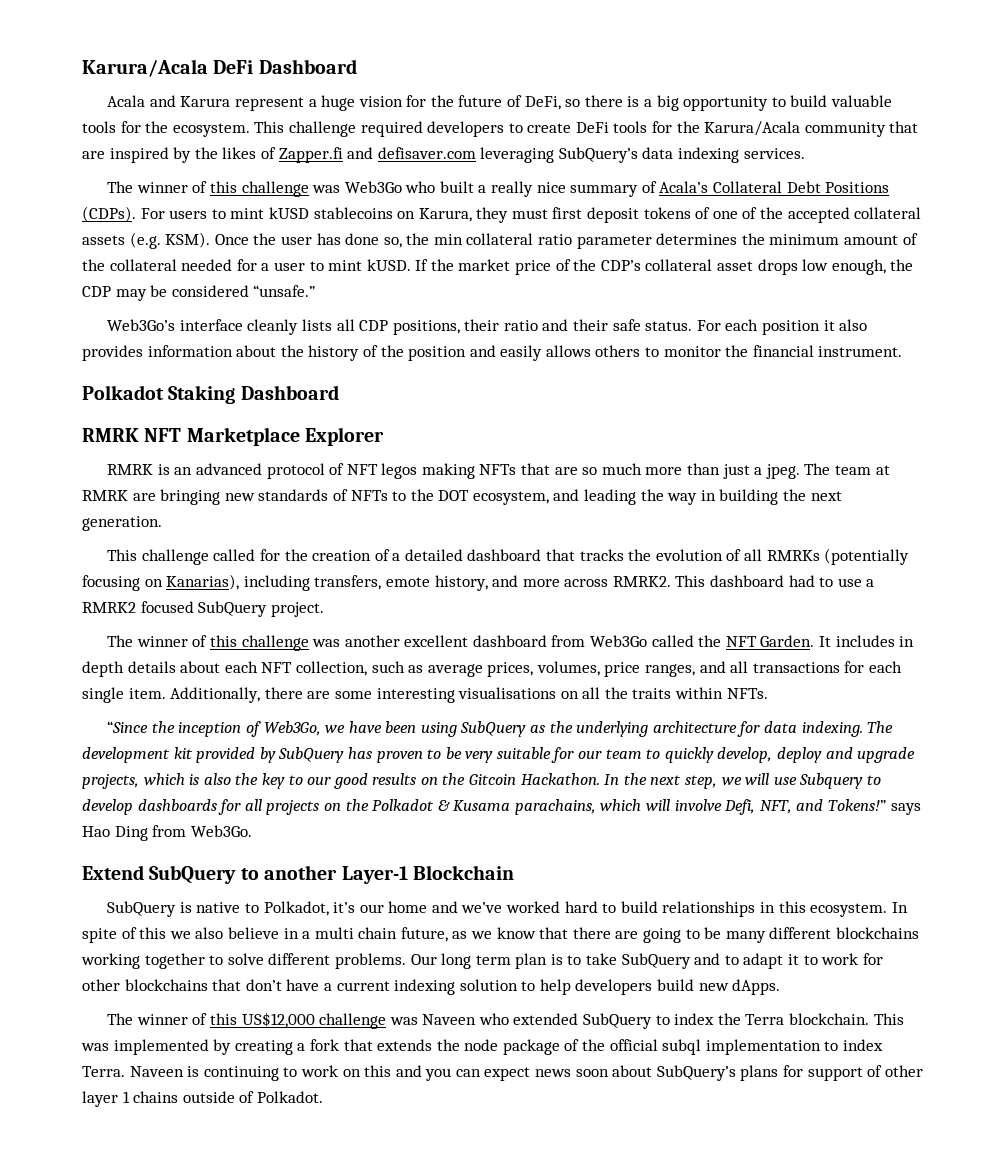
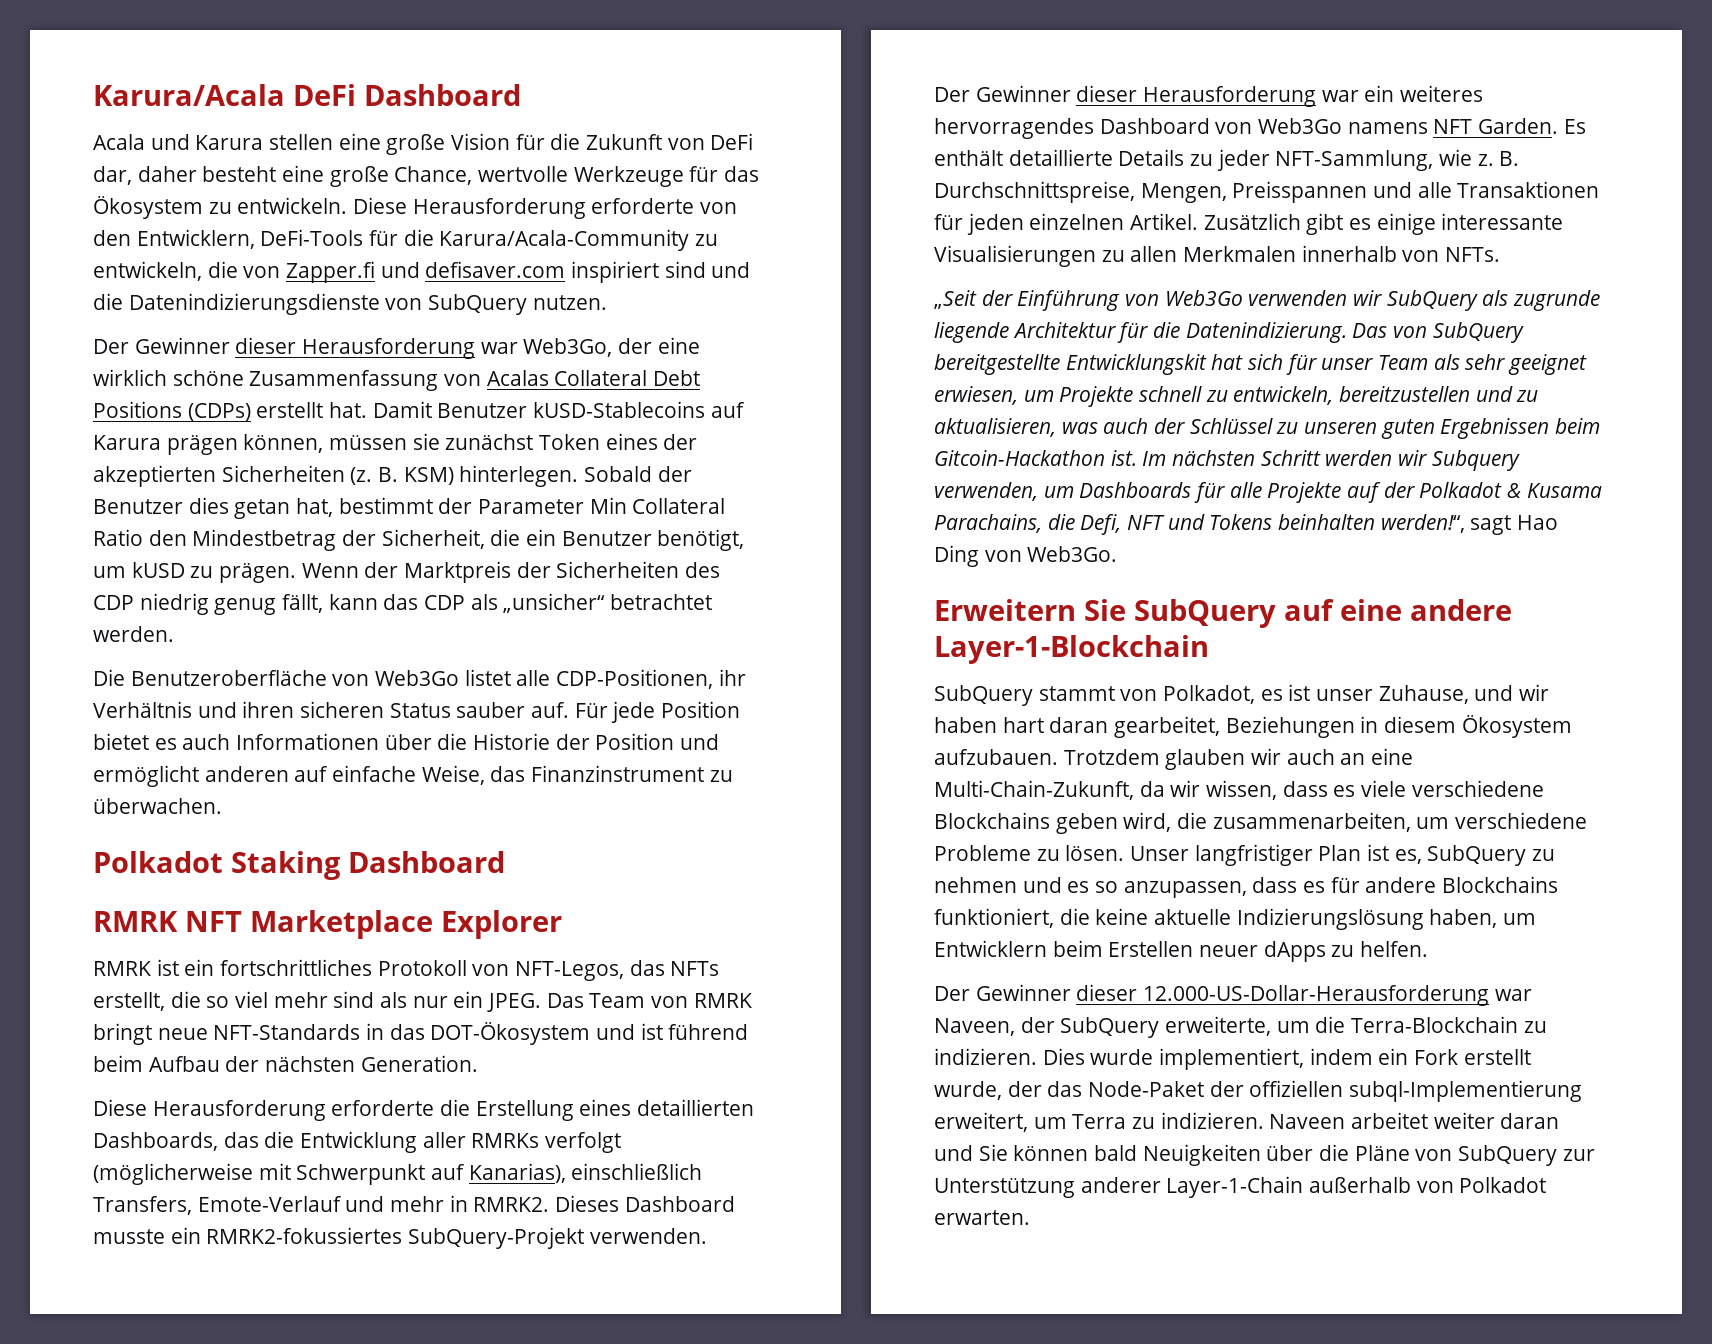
[149,95,892,111] [82,121,919,137] [82,147,805,163] [107,181,890,197] [82,206,922,223] [82,232,918,249] [82,259,914,275] [82,285,316,301] [107,319,868,335] [82,345,903,361] and Karura represent a huge vision for the future of DeFi, so there is a big opportunity to build valuable tools for the ecosystem. This challenge required developers to create DeFi tools for the Karura/Acala community that are inspired by the likes of Zapper.fi and defisaver.com leveraging SubQuery’s data indexing services. // The winner of this challenge was Web3Go who built a really nice summary of Acala’s Collateral Debt Positions (CDPs). For users to mint kUSD stablecoins on Karura, they must first deposit tokens of one of the accepted collateral assets (e.g. KSM). Once the user has done so, the min collateral ratio parameter determines the minimum amount of the collateral needed for a user to mint kUSD. If the market price of the CDP’s collateral asset drops low enough, the CDP may be considered “unsafe.” // Web3Go’s interface cleanly lists all CDP positions, their ratio and their safe status. For each position it also provides information about the history of the position and easily allows others to monitor the financial instrument. -> [150,133,754,155] [93,165,760,187] [93,196,738,219] [93,229,718,251] [93,261,751,283] [93,293,607,315] [93,337,700,359] [93,369,701,391] [93,401,745,421] [93,433,698,455] [93,465,692,487] [93,497,726,519] [93,529,745,551] [93,561,721,583] [93,593,713,615] [93,626,174,642] [93,669,746,689] [93,701,741,723] [93,733,720,750] [93,765,733,787] [93,798,222,814] und Karura stellen eine große Vision für die Zukunft von DeFi dar, daher besteht eine große Chance, wertvolle Werkzeuge für das Ökosystem zu entwickeln. Diese Herausforderung erforderte von den Entwicklern, DeFi-Tools für die Karura/Acala-Community zu entwickeln, die von Zapper.fi und defisaver.com inspiriert sind und die Datenindizierungsdienste von SubQuery nutzen. // Der Gewinner dieser Herausforderung war Web3Go, der eine wirklich schöne Zusammenfassung von Acalas Collateral Debt Positions (CDPs) erstellt hat. Damit Benutzer kUSD-Stablecoins auf Karura prägen können, müssen sie zunächst Token eines der akzeptierten Sicherheiten (z. B. KSM) hinterlegen. Sobald der Benutzer dies getan hat, bestimmt der Parameter Min Collateral Ratio den Mindestbetrag der Sicherheit, die ein Benutzer benötigt, um kUSD zu prägen. Wenn der Marktpreis der Sicherheiten des CDP niedrig genug fällt, kann das CDP als „unsicher“ betrachtet werden. // Die Benutzeroberfläche von Web3Go listet alle CDP-Positionen, ihr Verhältnis und ihren sicheren Status sauber auf. Für jede Position bietet es auch Informationen über die Historie der Position und ermöglicht anderen auf einfache Weise, das Finanzinstrument zu überwachen.
[157,463,890,479] [82,489,842,505] [82,516,162,531] [107,548,910,565] [82,574,875,591] [82,601,324,617] [107,635,915,651] [82,661,903,677] [82,687,768,703] [107,721,894,737] [82,747,916,763] [82,773,881,789] [82,799,921,815] is an advanced protocol of NFT legos making NFTs that are so much more than just a jpeg. The team at RMRK are bringing new standards of NFTs to the DOT ecosystem, and leading the way in building the next generation. // This challenge called for the creation of a detailed dashboard that tracks the evolution of all RMRKs (potentially focusing on Kanarias), including transfers, emote history, and more across RMRK2. This dashboard had to use a RMRK2 focused SubQuery project. // The winner of this challenge was another excellent dashboard from Web3Go called the NFT Garden. It includes in depth details about each NFT collection, such as average prices, volumes, price ranges, and all transactions for each single item. Additionally, there are some interesting visualisations on all the traits within NFTs. // “Since the inception of Web3Go, we have been using SubQuery as the underlying architecture for data indexing. The development kit provided by SubQuery has proven to be very suitable for our team to quickly develop, deploy and upgrade projects, which is also the key to our good results on the Gitcoin Hackathon. In the next step, we will use Subquery to develop dashboards for all projects on the Polkadot & Kusama parachains, which will involve Defi, NFT, and Tokens!” says -> [156,959,720,981] [93,991,752,1012] [93,1022,749,1045] [93,1055,478,1072] [93,1099,755,1121] [93,1131,622,1153] [93,1163,703,1185] [93,1195,735,1215] [93,1227,707,1249] [934,85,1484,107] [934,118,1586,139] [934,149,1520,171] [934,181,1600,203] [934,213,1564,235] [934,245,1501,267] [934,290,1601,311] [934,322,1524,343] [934,354,1588,375] [934,386,1539,407] [934,418,1601,439] [934,450,1520,471] [934,482,1602,503] [934,514,1512,535] ist ein fortschrittliches Protokoll von NFT-Legos, das NFTs erstellt, die so viel mehr sind als nur ein JPEG. Das Team von RMRK bringt neue NFT-Standards in das DOT-Ökosystem und ist führend beim Aufbau der nächsten Generation. // Diese Herausforderung erforderte die Erstellung eines detaillierten Dashboards, das die Entwicklung aller RMRKs verfolgt (möglicherweise mit Schwerpunkt auf Kanarias), einschließlich Transfers, Emote-Verlauf und mehr in RMRK2. Dieses Dashboard musste ein RMRK2-fokussiertes SubQuery-Projekt verwenden. // Der Gewinner dieser Herausforderung war ein weiteres hervorragendes Dashboard von Web3Go namens NFT Garden. Es enthält detaillierte Details zu jeder NFT-Sammlung, wie z. B. Durchschnittspreise, Mengen, Preisspannen und alle Transaktionen für jeden einzelnen Artikel. Zusätzlich gibt es einige interessante Visualisierungen zu allen Merkmalen innerhalb von NFTs. // „Seit der Einführung von Web3Go verwenden wir SubQuery als zugrunde liegende Architektur für die Datenindizierung. Das von SubQuery bereitgestellte Entwicklungskit hat sich für unser Team als sehr geeignet erwiesen, um Projekte schnell zu entwickeln, bereitzustellen und zu aktualisieren, was auch der Schlüssel zu unseren guten Ergebnissen beim Gitcoin-Hackathon ist. Im nächsten Schritt werden wir Subquery verwenden, um Dashboards für alle Projekte auf der Polkadot & Kusama Parachains, die Defi, NFT und Tokens beinhalten werden!“, sagt
[152,825,187,837] from -> [984,550,1022,562] von
[82,865,514,884] [107,901,908,917] [82,927,919,943] [81,953,883,969] [82,979,781,995] [107,1012,904,1029] [81,1039,884,1055] [82,1065,923,1081] [82,1091,323,1107] Extend SubQuery to another Layer-1 Blockchain // SubQuery is native to Polkadot, it’s our home and we’ve worked hard to build relationships in this ecosystem. In spite of this we also believe in a multi chain future, as we know that there are going to be many different blockchains working together to solve different problems. Our long term plan is to take SubQuery and to adapt it to work for other blockchains that don’t have a current indexing solution to help developers build new dApps. // The winner of this US$12,000 challenge was Naveen who extended SubQuery to index the Terra blockchain. This was implemented by creating a fork that extends the node package of the official subql implementation to index Terra. Naveen is continuing to work on this and you can expect news soon about SubQuery’s plans for support of other layer 1 chains outside of Polkadot. -> [934,599,1512,628] [934,635,1209,664] [934,684,1550,706] [934,715,1572,738] [934,748,1414,770] [934,780,1544,800] [934,812,1588,834] [934,844,1556,866] [934,876,1559,898] [934,908,1537,930] [934,940,1429,962] [934,984,1532,1006] [934,1016,1547,1038] [934,1048,1531,1070] [934,1080,1583,1102] [934,1112,1560,1132] [934,1144,1595,1166] [934,1176,1547,1198] [934,1210,1030,1225] Erweitern Sie SubQuery auf eine andere Layer-1-Blockchain // SubQuery stammt von Polkadot, es ist unser Zuhause, und wir haben hart daran gearbeitet, Beziehungen in diesem Ökosystem aufzubauen. Trotzdem glauben wir auch an eine Multi-Chain-Zukunft, da wir wissen, dass es viele verschiedene Blockchains geben wird, die zusammenarbeiten, um verschiedene Probleme zu lösen. Unser langfristiger Plan ist es, SubQuery zu nehmen und es so anzupassen, dass es für andere Blockchains funktioniert, die keine aktuelle Indizierungslösung haben, um Entwicklern beim Erstellen neuer dApps zu helfen. // Der Gewinner dieser 12.000-US-Dollar-Herausforderung war Naveen, der SubQuery erweiterte, um die Terra-Blockchain zu indizieren. Dies wurde implementiert, indem ein Fork erstellt wurde, der das Node-Paket der offiziellen subql-Implementierung erweitert, um Terra zu indizieren. Naveen arbeitet weiter daran und Sie können bald Neuigkeiten über die Pläne von SubQuery zur Unterstützung anderer Layer-1-Chain außerhalb von Polkadot erwarten.

